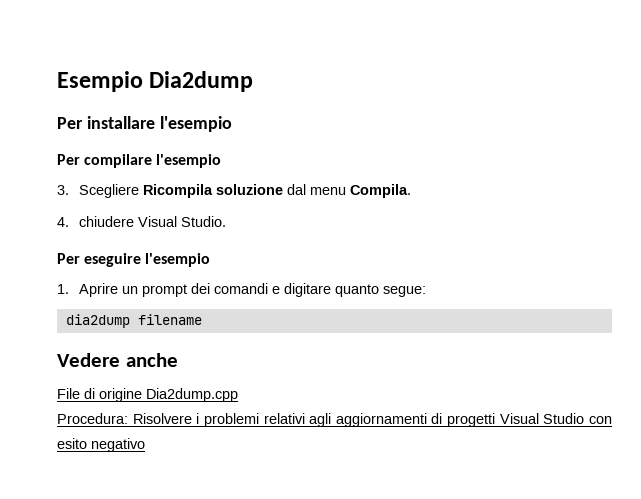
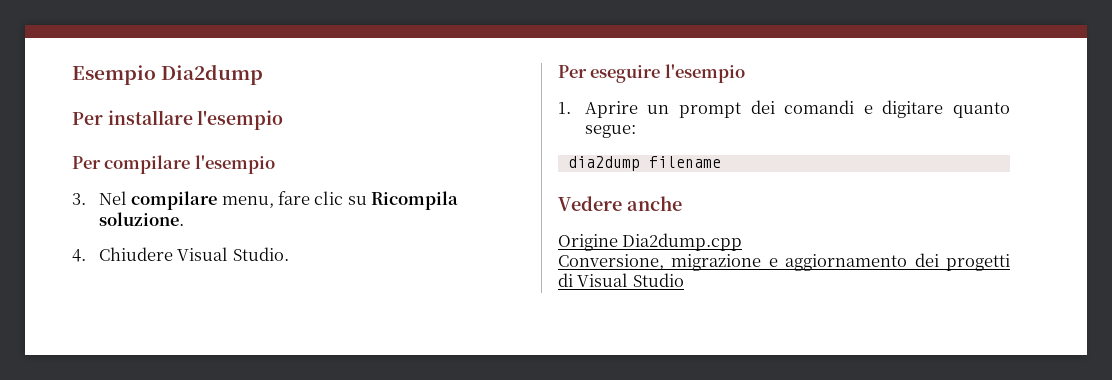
[79,184,412,198] Scegliere Ricompila soluzione dal menu Compila. -> [98,191,459,210] [98,212,184,226] Nel compilare menu, fare clic su Ricompila soluzione.
[79,216,135,227] chiudere -> [98,247,173,261] Chiudere
[57,388,238,402] [57,413,612,427] [57,438,145,452] File di origine Dia2dump.cpp // Procedura: Risolvere i problemi relativi agli aggiornamenti di progetti Visual Studio con esito negativo -> [558,233,743,251] [558,253,1010,271] [558,273,684,287] Origine Dia2dump.cpp // Conversione, migrazione e aggiornamento dei progetti di Visual Studio

